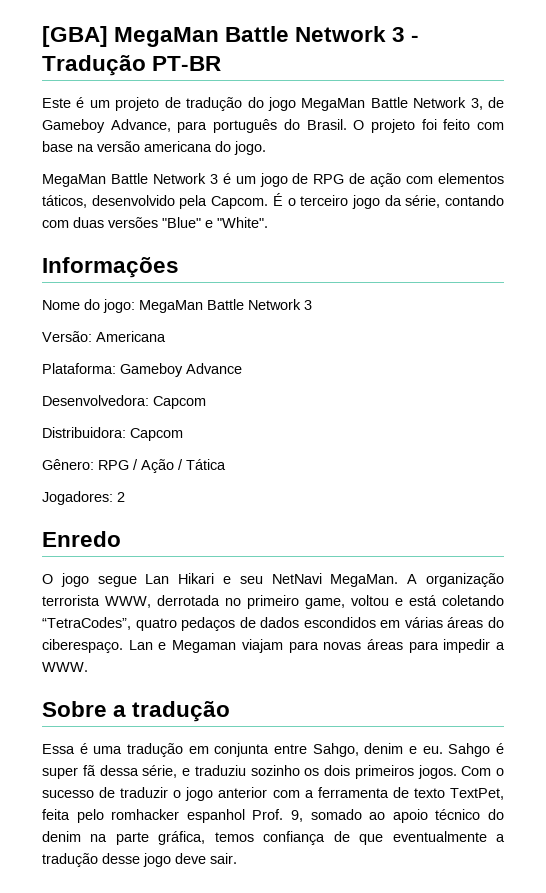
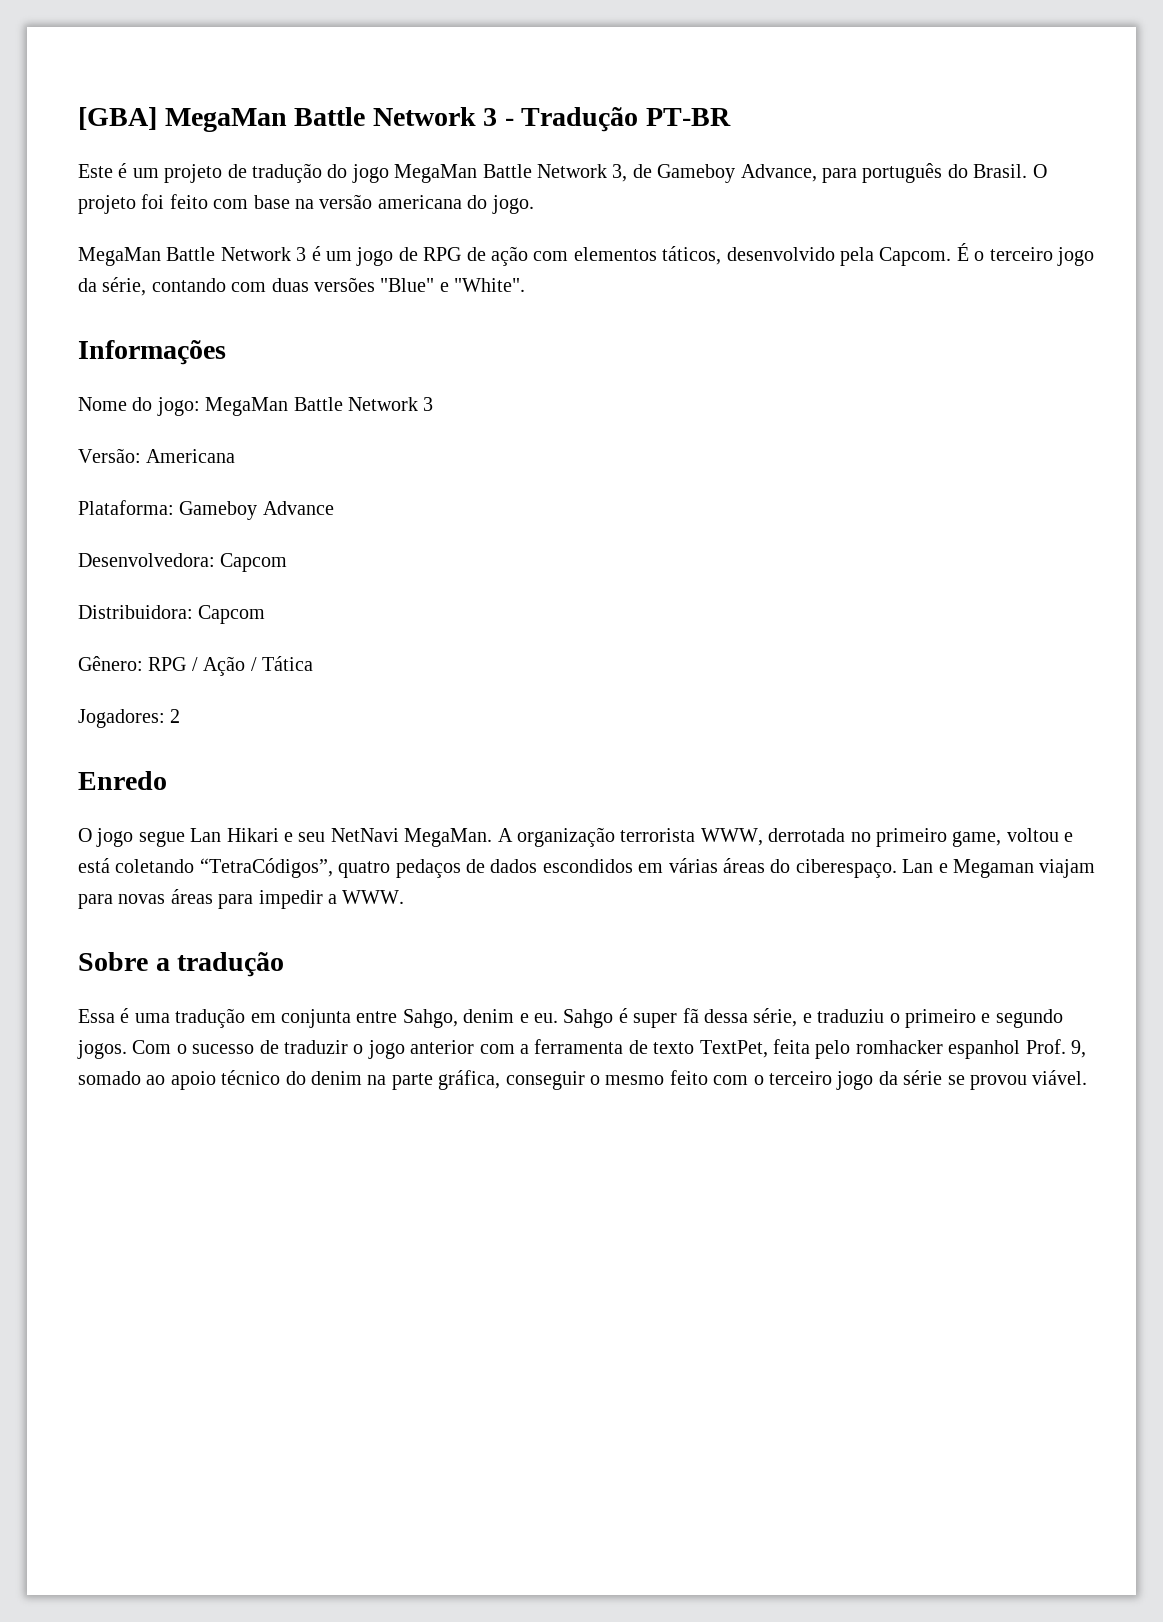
[42,617,131,630] “TetraCodes”, -> [199,858,333,878] “TetraCódigos”,
[250,765,414,779] sozinho os dois primeiros -> [889,1009,1063,1028] o primeiro e segundo
[214,831,506,845] [42,853,237,867] temos confiança de que eventualmente a tradução desse jogo deve sair. -> [505,1070,1088,1090] conseguir o mesmo feito com o terceiro jogo da série se provou viável.

